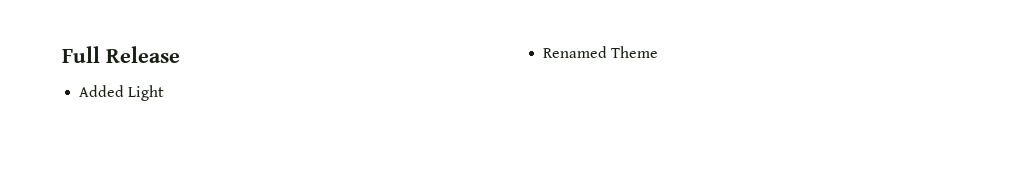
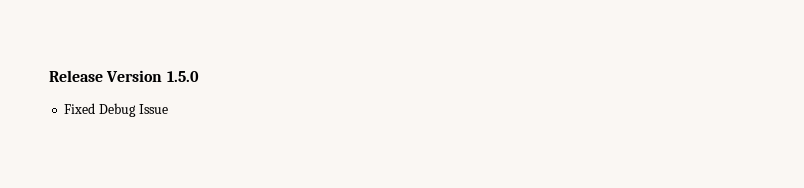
[62,46,100,63] Full -> (49, 76) none
[79,85,165,101] [543,46,659,58] // Added Light // Renamed Theme -> [106,70,199,82] [64,103,168,117] Version 1.5.0 // Fixed Debug Issue

